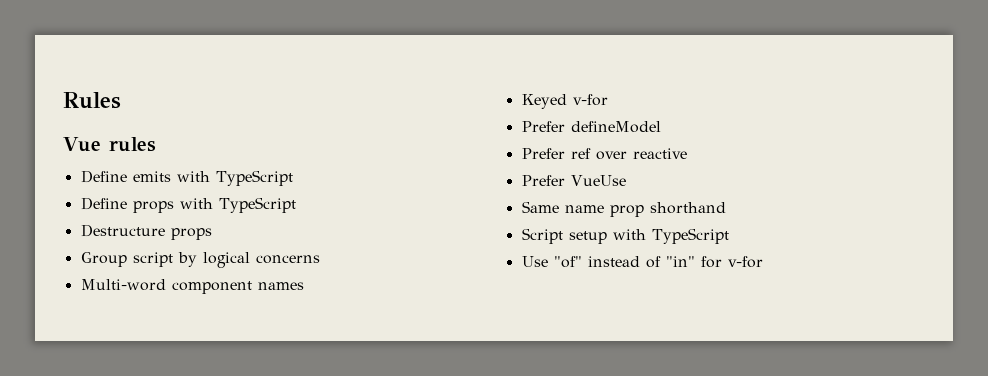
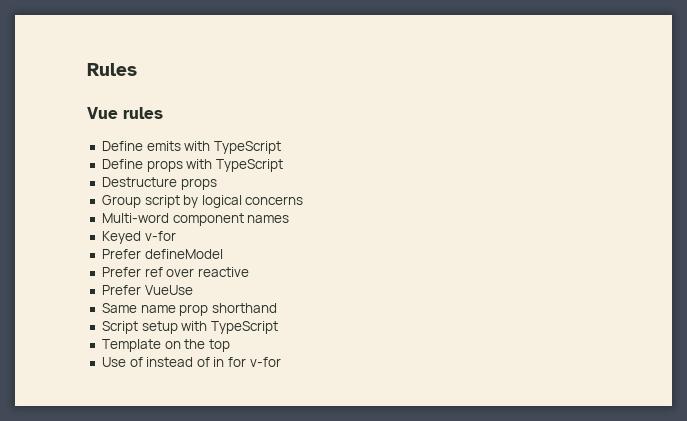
(729, 236) none -> [101,339,230,352] // Template on the top
[553,256,582,268] "of" -> [129,357,143,367] of
[665,256,695,267] "in" -> [213,357,225,367] in

